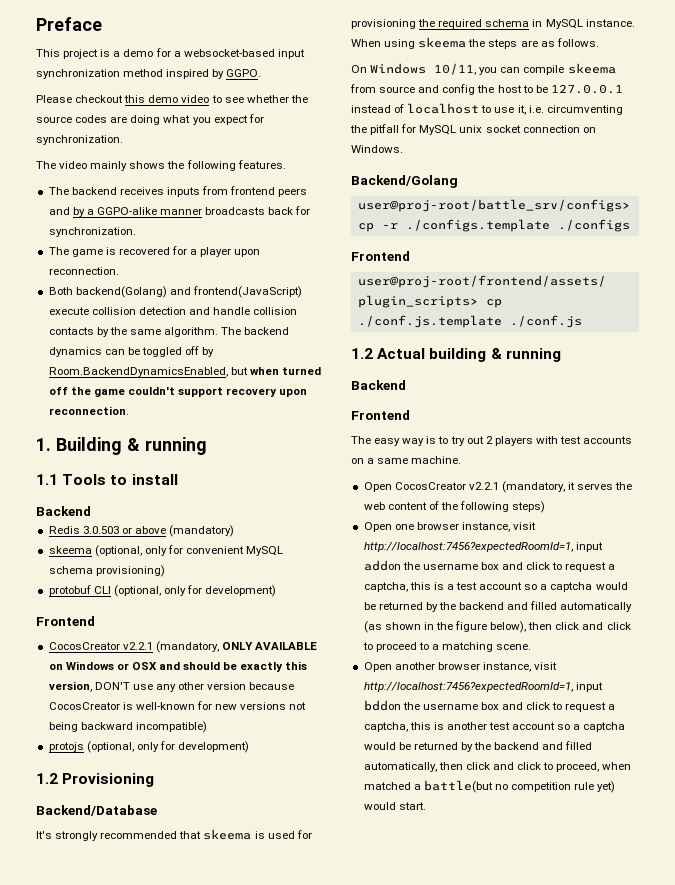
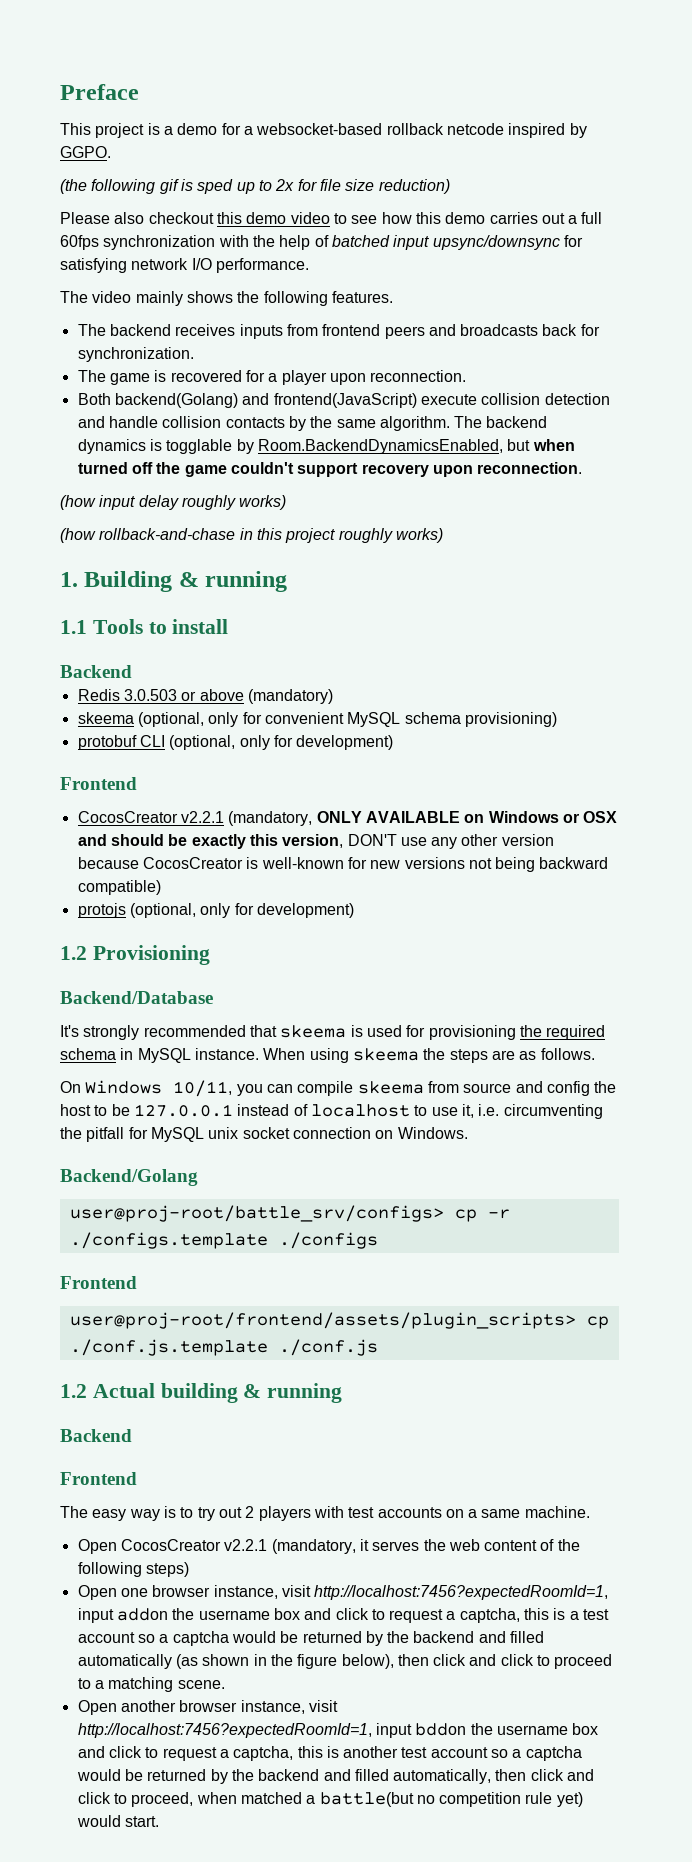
[277,49,305,59] [36,69,164,79] input synchronization method -> [386,123,504,135] rollback netcode
(262, 73) none -> [60,179,450,194] // (the following gif is sped up to 2x for file size reduction)
(72, 99) none -> [114,212,145,224] also
[246,95,308,103] [36,114,264,125] [36,135,123,145] whether the source codes are doing what you expect for synchronization. -> [381,212,603,224] [60,235,583,250] [60,258,309,273] how this demo carries out a full 60fps synchronization with the help of batched input upsync/downsync for satisfying network I/O performance.
[72,207,203,217] by a GGPO-alike manner -> (456, 330) none
[104,346,200,357] can be toggled off -> [149,439,233,454] is togglable
(129, 410) none -> [60,495,287,510] [60,528,443,543] // (how input delay roughly works) // (how rollback-and-chase in this project roughly works)
[135,721,207,733] incompatible) -> [77,880,161,895] compatible)

